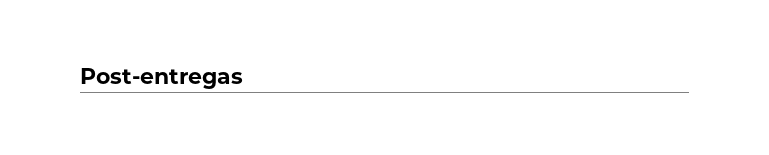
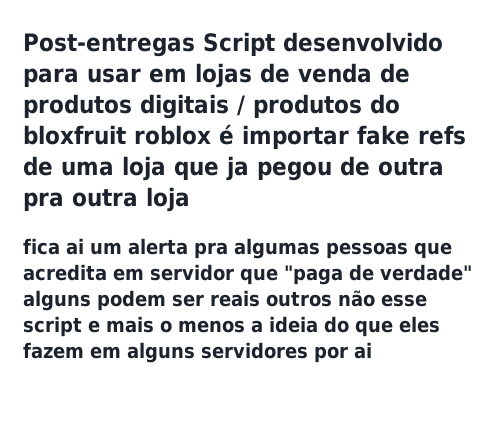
(243, 78) none -> [203,32,443,56] [23,63,410,88] [23,94,400,119] [23,124,466,149] [23,156,444,181] [23,187,190,212] [23,238,452,259] [23,264,472,285] [23,290,427,311] [23,316,440,337] [23,342,372,363] Script desenvolvido para usar em lojas de venda de produtos digitais / produtos do bloxfruit roblox é importar fake refs de uma loja que ja pegou de outra pra outra loja // fica ai um alerta pra algumas pessoas que acredita em servidor que "paga de verdade" alguns podem ser reais outros não esse script e mais o menos a ideia do que eles fazem em alguns servidores por ai

